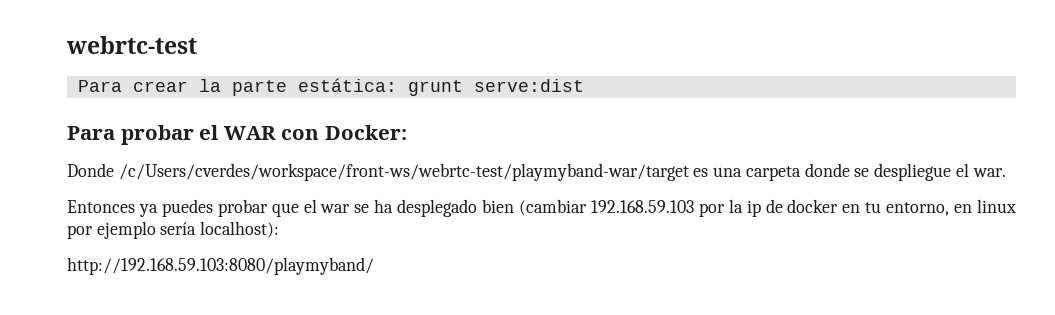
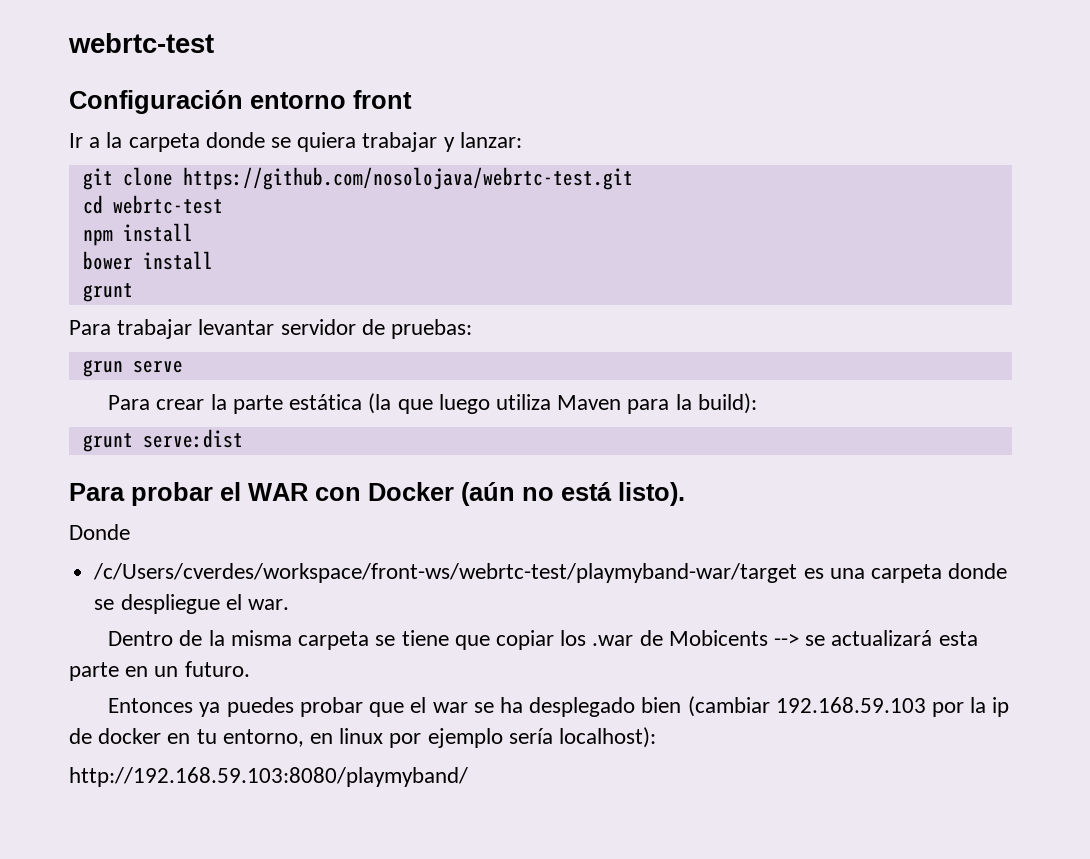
[66,36,197,54] [77,78,397,96] webrtc-test // Para crear la parte estática: -> [68,33,214,53] [69,90,412,114] [69,132,522,152] [82,167,633,190] [82,195,223,214] [82,223,193,246] [82,251,213,270] [82,283,133,302] [69,319,473,339] [82,359,183,377] [108,393,757,414] webrtc-test // Configuración entorno front // Ir a la carpeta donde se quiera trabajar y lanzar: // git clone https://github.com/nosolojava/webrtc-test.git // cd webrtc-test // npm install // bower install // grunt // Para trabajar levantar servidor de pruebas: // grun serve // Para crear la parte estática (la que luego utiliza Maven para la build): //
[324,125,407,140] Docker: -> [368,482,685,506] Docker (aún no está listo).
(114, 170) none -> (130, 532) //
(1006, 172) none -> [108,630,978,650] [69,661,250,681] // Dentro de la misma carpeta se tiene que copiar los .war de Mobicents --> se actualizará esta parte en un futuro.

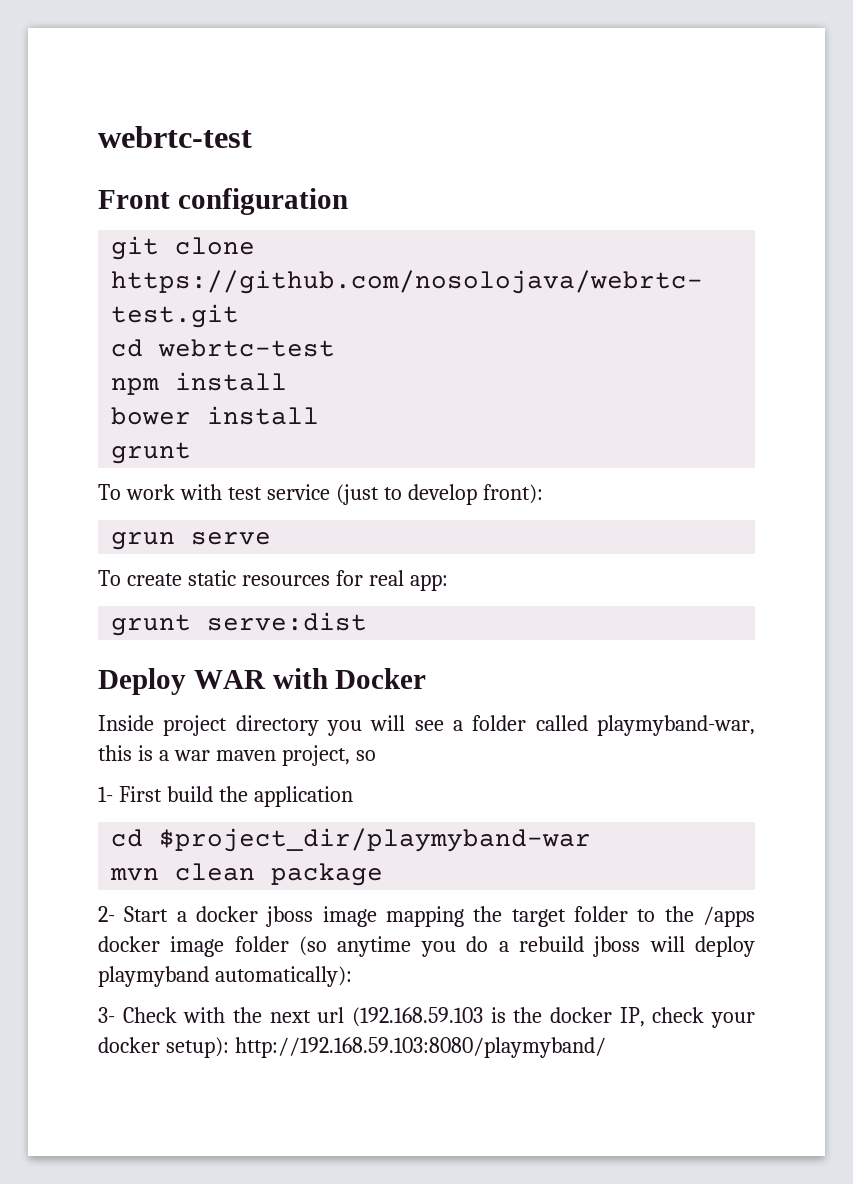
[68,33,214,53] [69,90,412,114] [69,132,522,152] webrtc-test // Configuración entorno front // Ir a la carpeta donde se quiera trabajar y lanzar: -> [98,126,252,148] [98,188,348,215] webrtc-test // Front configuration
[69,319,473,339] [82,359,183,377] [108,393,757,414] [82,429,243,452] [69,482,685,506] [69,524,130,540] [93,563,1008,583] [94,594,289,614] [108,630,978,650] [69,661,250,681] [108,696,1010,717] [69,727,657,748] Para trabajar levantar servidor de pruebas: // grun serve // Para crear la parte estática (la que luego utiliza Maven para la build): // grunt serve:dist // Para probar el WAR con Docker (aún no está listo). // Donde // /c/Users/cverdes/workspace/front-ws/webrtc-test/playmyband-war/target es una carpeta donde se despliegue el war. // Dentro de la misma carpeta se tiene que copiar los .war de Mobicents --> se actualizará esta parte en un futuro. // Entonces ya puedes probar que el war se ha desplegado bien (cambiar 192.168.59.103 por la ip de docker en tu entorno, en linux por ejemplo sería localhost): // -> [98,484,543,505] [111,532,272,550] [98,570,448,591] [111,612,368,636] [98,668,427,695] [98,715,755,736] [98,745,376,766] [98,786,353,807] [111,828,592,852] [110,863,384,886] [98,906,756,927] [98,936,756,957] [98,966,352,987] [98,1007,755,1028] [98,1037,229,1058] To work with test service (just to develop front): // grun serve // To create static resources for real app: // grunt serve:dist // Deploy WAR with Docker // Inside project directory you will see a folder called playmyband-war, this is a war maven project, so // 1- First build the application // cd $project_dir/playmyband-war // mvn clean package // 2- Start a docker jboss image mapping the target folder to the /apps docker image folder (so anytime you do a rebuild jboss will deploy playmyband automatically): // 3- Check with the next url (192.168.59.103 is the docker IP, check your docker setup):

